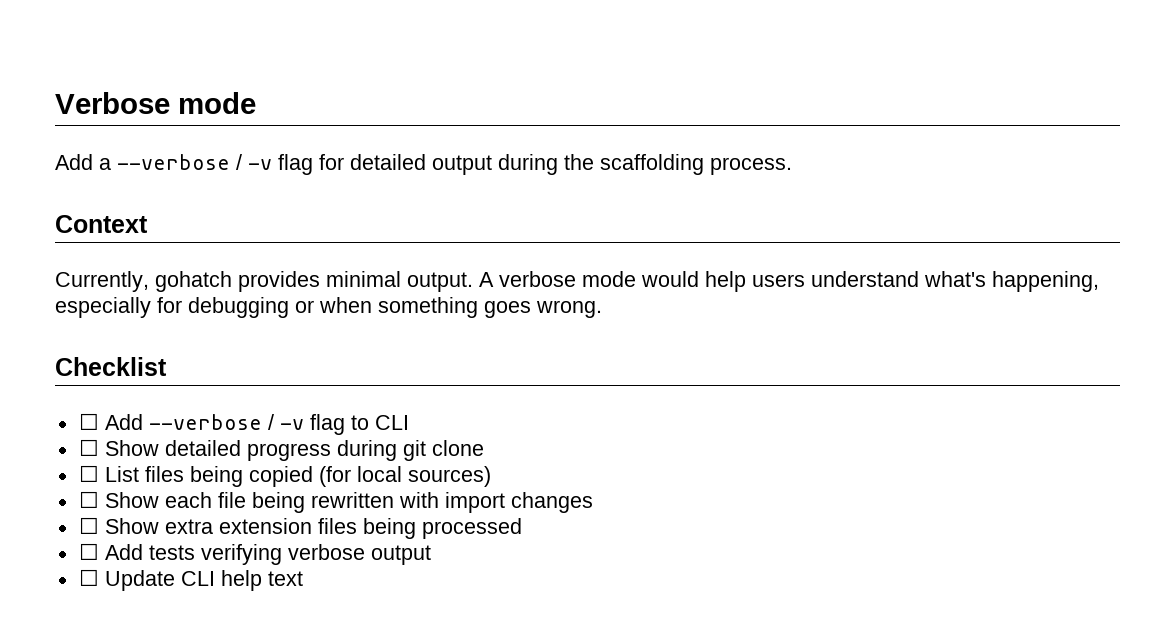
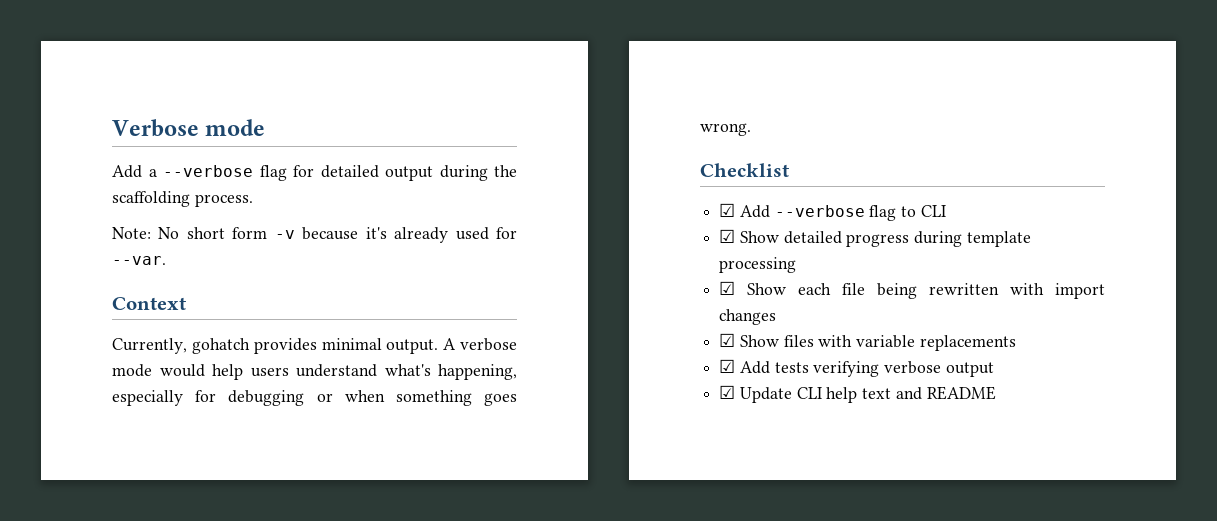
[236,154,272,170] / -v -> (253, 171) none
(792, 166) none -> [112,227,517,243] [112,256,166,265] // Note: No short form -v because it's already used for --var.
[78,413,99,430] ☐ -> [719,203,736,217] ☑
[267,414,304,430] / -v -> (865, 211) none
[78,439,99,456] ☐ -> [719,229,736,243] ☑
[402,440,484,461] [78,465,491,487] [78,491,99,508] git clone // ☐ List files being copied (for local sources) // ☐ -> [966,231,1031,247] [719,257,797,273] [719,281,736,295] template processing // ☑
[78,517,522,539] [78,543,99,560] ☐ Show extra extension files being processed // ☐ -> [719,333,1016,351] [719,359,736,373] ☑ Show files with variable replacements // ☑
[78,569,99,586] ☐ -> [719,385,736,399] ☑
(303, 578) none -> [895,386,996,400] and README

